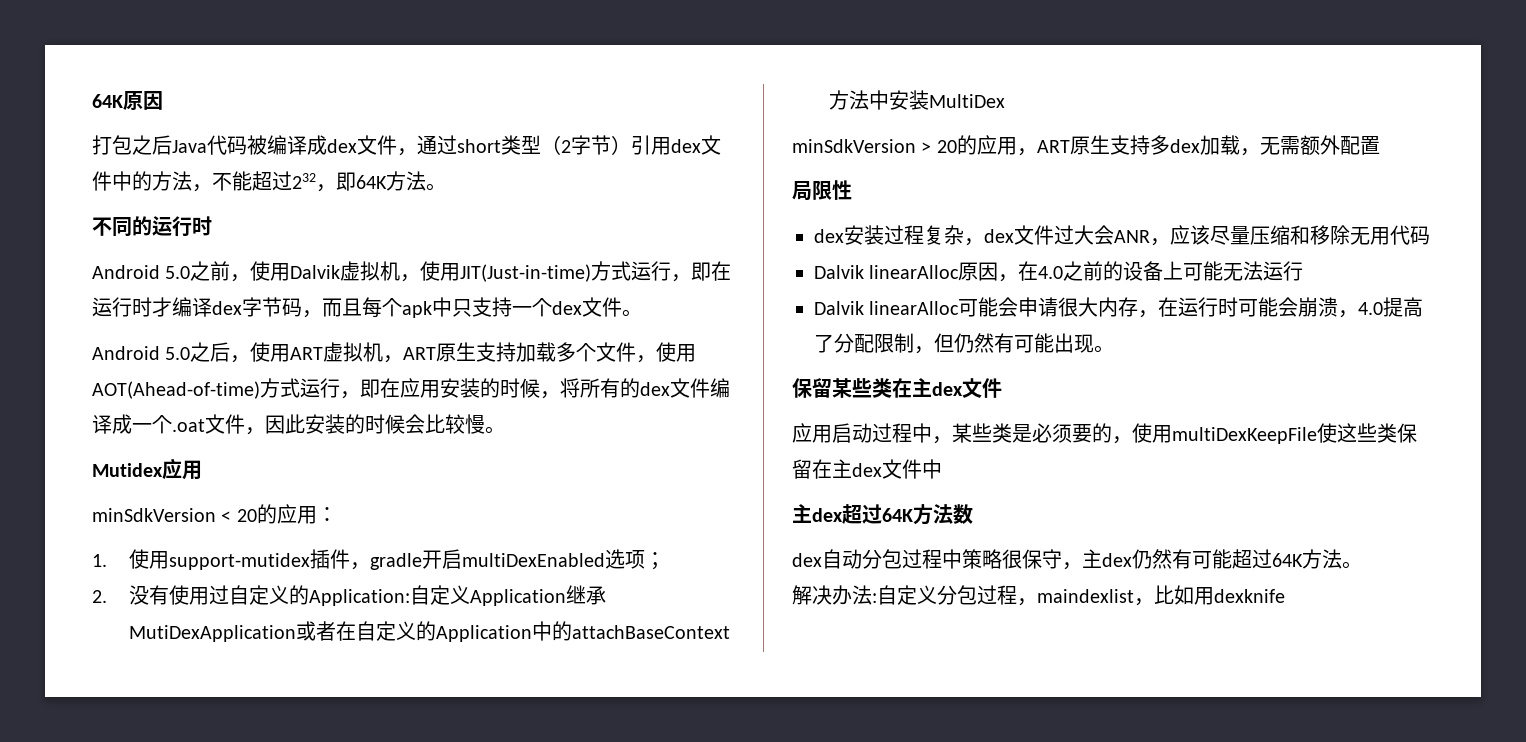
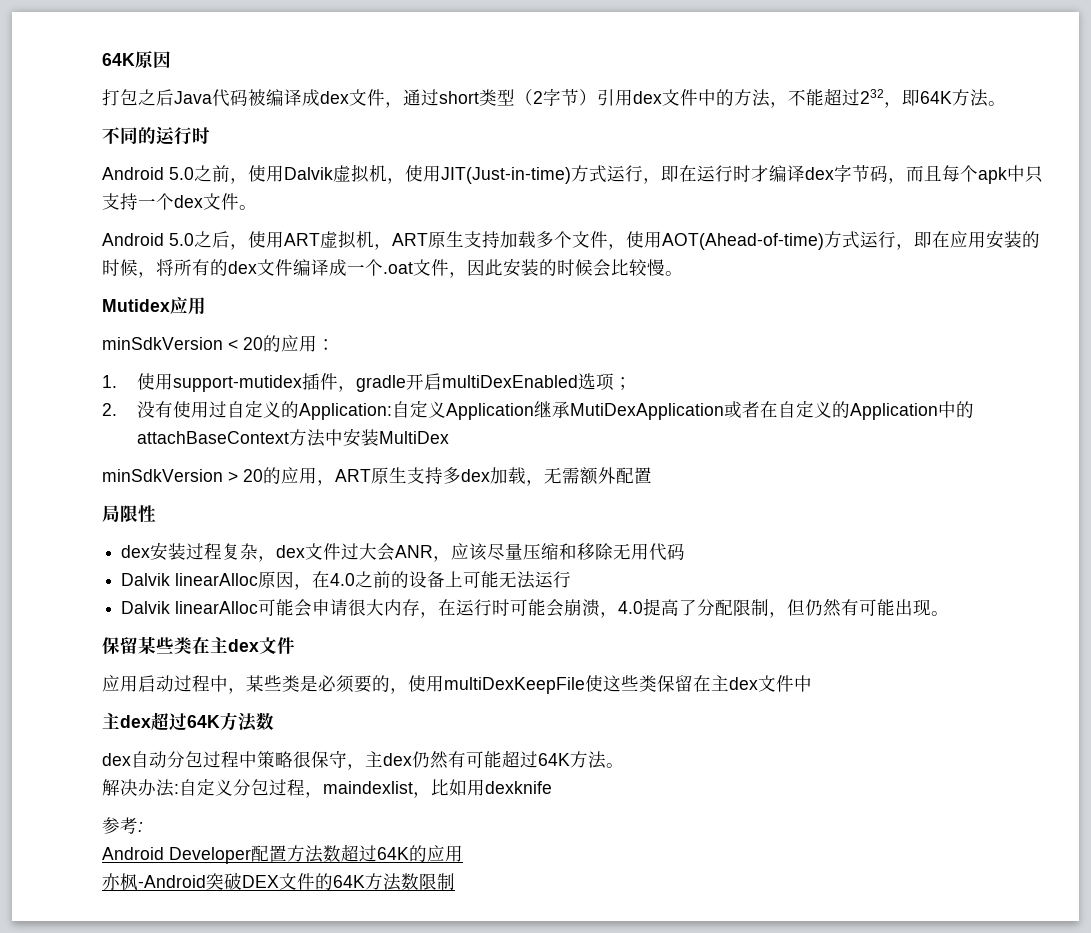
(1285, 596) none -> [102,817,143,834] [102,844,463,864] [102,872,455,891] // 参考: // Android Developer配置方法数超过64K的应用 // 亦枫-Android突破DEX文件的64K方法数限制

